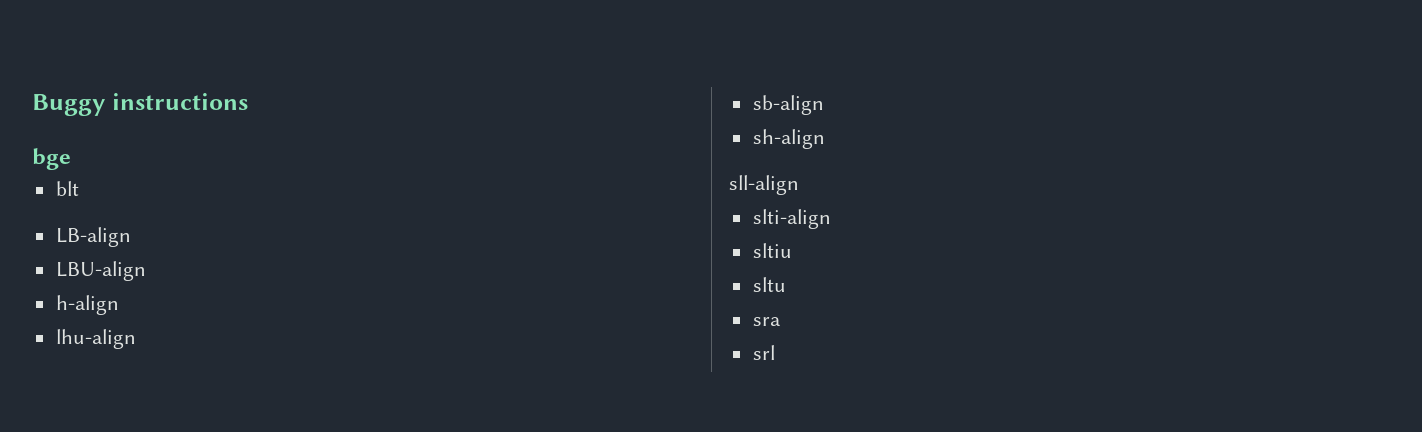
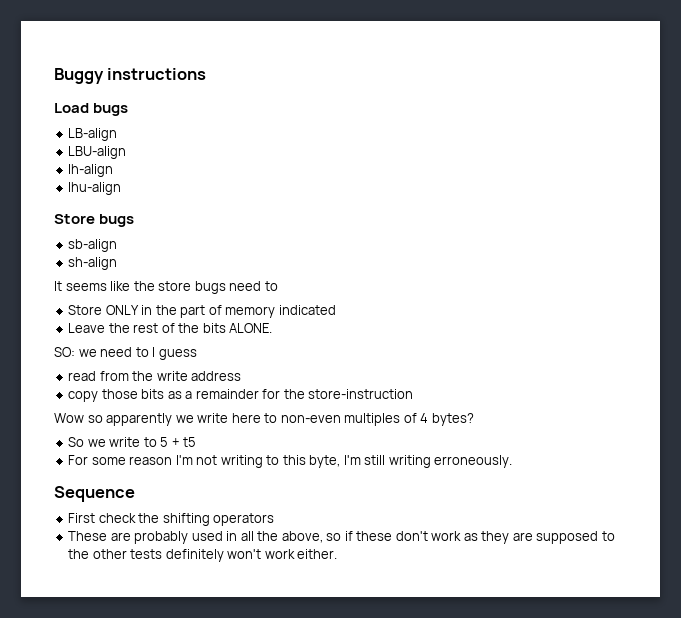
[32,148,71,170] [55,181,79,196] bge // blt -> [54,103,129,116] Load bugs
[55,295,119,315] h-align -> [68,164,114,177] lh-align
(136, 339) none -> [54,214,135,227] // Store bugs
[729,175,799,195] [752,209,831,229] [752,243,792,258] [752,277,786,292] [752,317,781,326] [752,345,775,360] sll-align // slti-align // sltiu // sltu // sra // srl -> [54,281,278,294] [68,305,336,318] [68,323,273,333] [54,347,197,360] [68,371,242,381] [68,389,414,402] [54,413,474,426] [68,437,197,447] [68,455,513,468] [54,486,135,502] [68,513,275,526] [68,531,615,544] [68,549,338,562] It seems like the store bugs need to // Store ONLY in the part of memory indicated // Leave the rest of the bits ALONE. // SO: we need to I guess // read from the write address // copy those bits as a remainder for the store-instruction // Wow so apparently we write here to non-even multiples of 4 bytes? // So we write to 5 + t5 // For some reason I'm not writing to this byte, I'm still writing erroneously. // Sequence // First check the shifting operators // These are probably used in all the above, so if these don't work as they are supposed to the other tests definitely won't work either.

